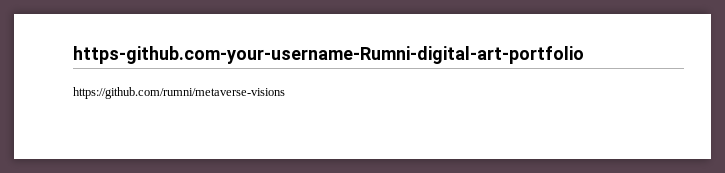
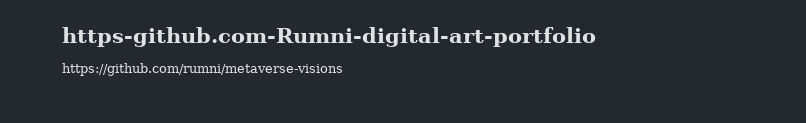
[73,46,584,64] https-github.com-your-username-Rumni-digital-art-portfolio -> [62,27,596,47] https-github.com-Rumni-digital-art-portfolio

